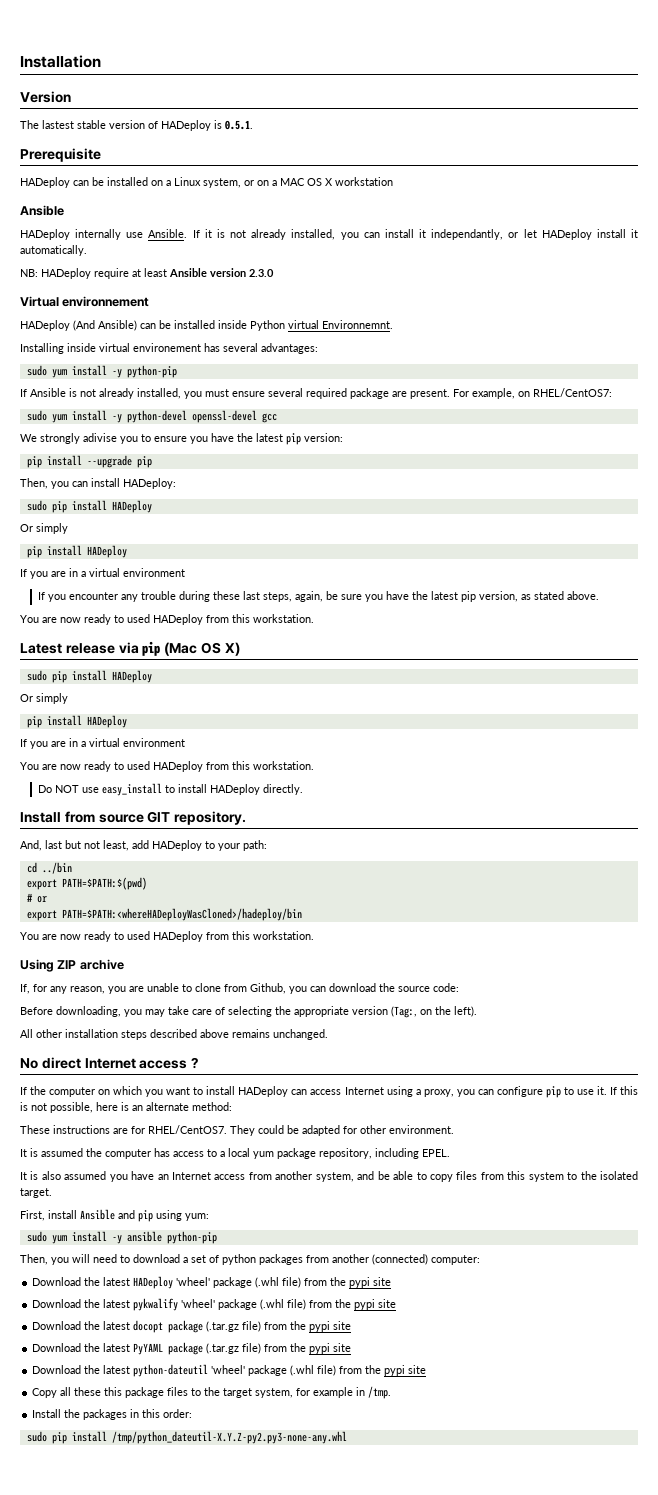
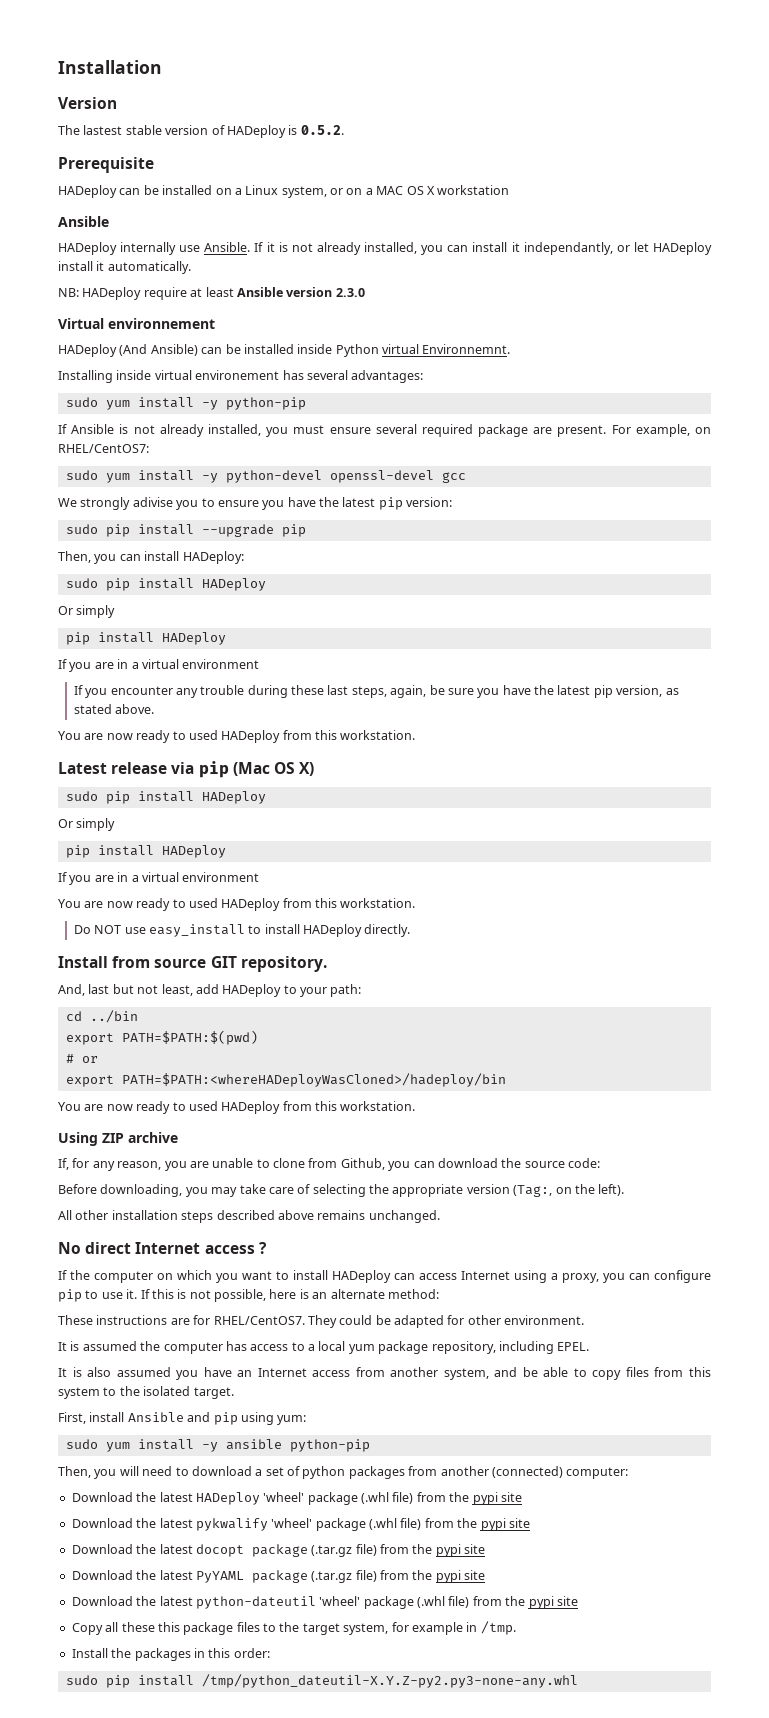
[225,120,253,130] 0.5.1. -> [300,125,344,135] 0.5.2.
(343, 437) none -> [65,524,98,534] sudo

